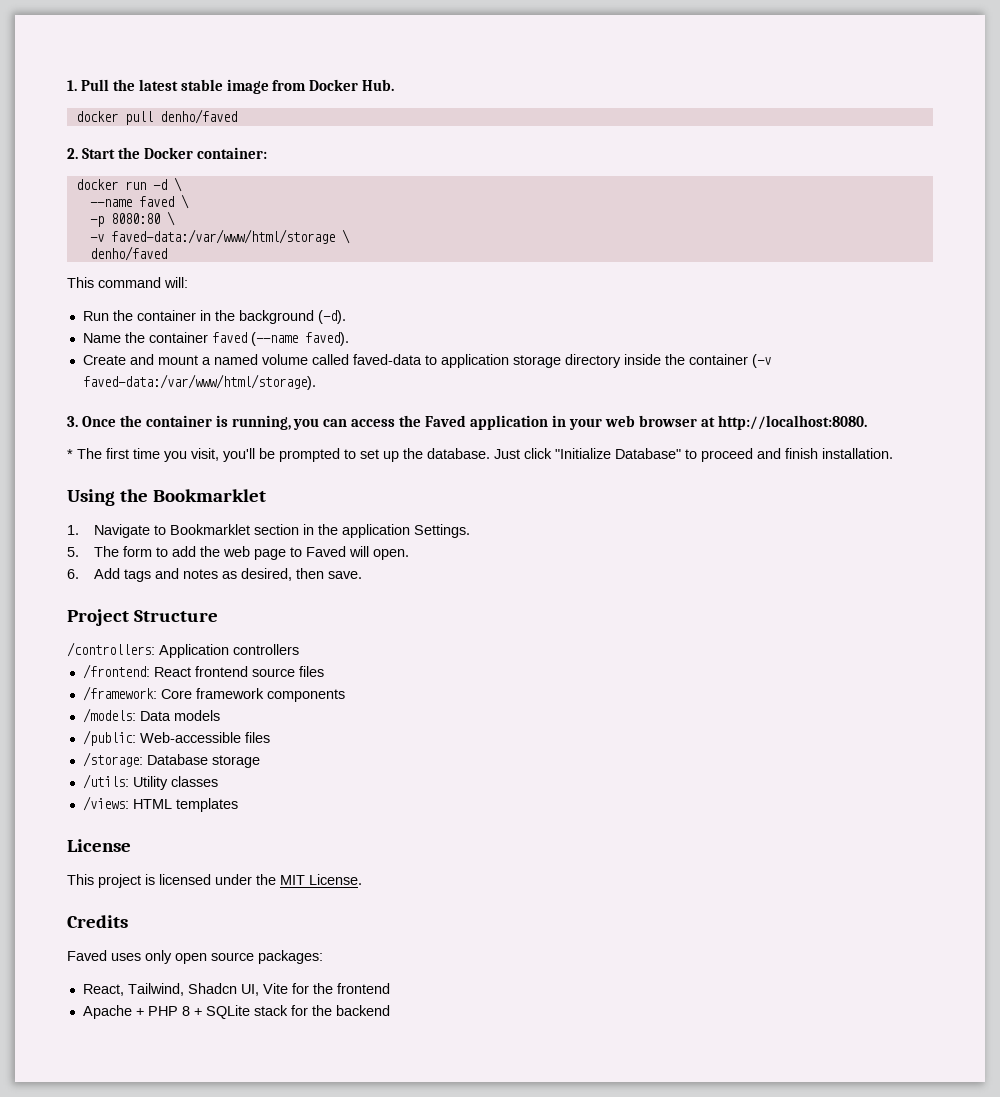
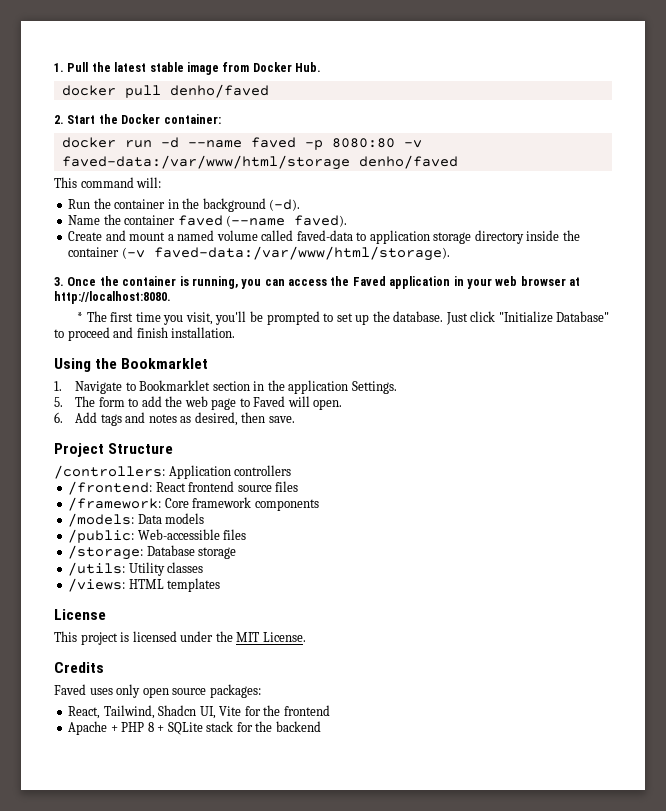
[173,177,182,192] \ // -> (179, 142) none
[180,194,189,209] \ // -> (296, 142) none
[166,211,175,226] \ // -> (395, 143) none
[341,229,350,244] \ // -> (350, 162) none

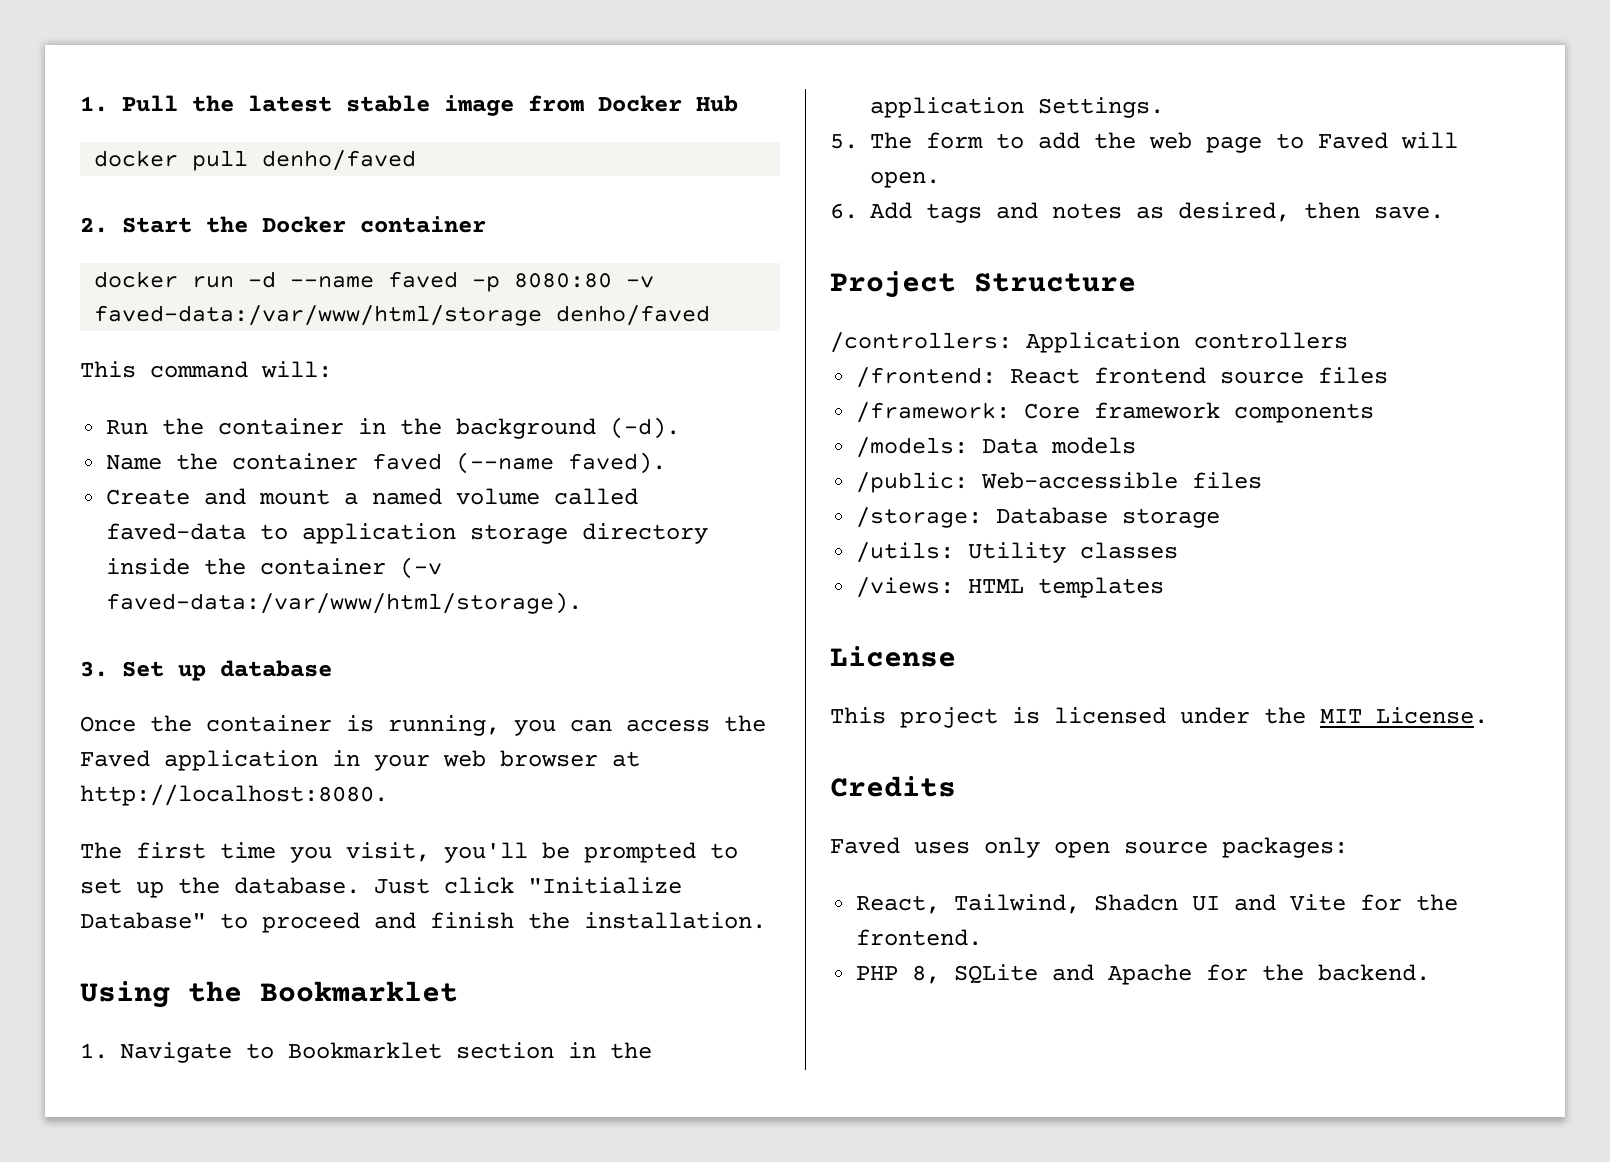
[295,62,321,72] Hub. -> [696,95,738,112] Hub
[163,114,221,124] container: -> [360,216,486,233] container
(64, 281) none -> [122,660,332,681] Set up database //
[77,312,84,322] * -> (388, 795) none
(168, 332) none -> [528,912,570,929] the
[199,706,216,719] UI, -> [1192,894,1277,911] UI and
[283,705,330,716] [68,721,321,735] frontend // Apache + PHP 8 + SQLite stack for the backend -> [856,929,983,946] [856,964,1431,985] frontend. // PHP 8, SQLite and Apache for the backend.

